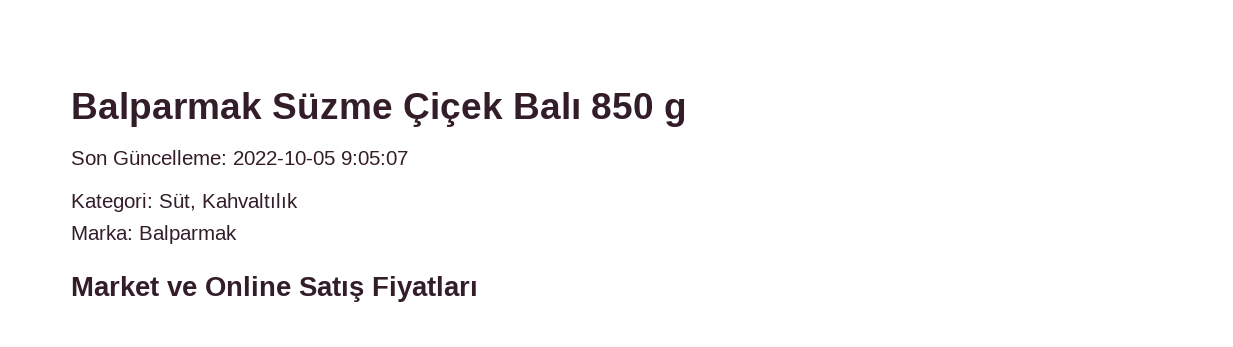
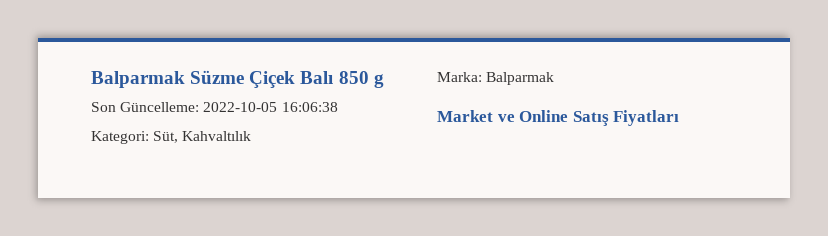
[341,151,408,165] 9:05:07 -> [281,102,338,112] 16:06:38

